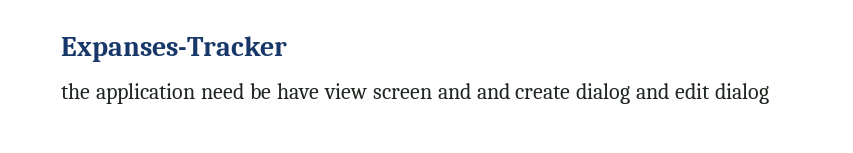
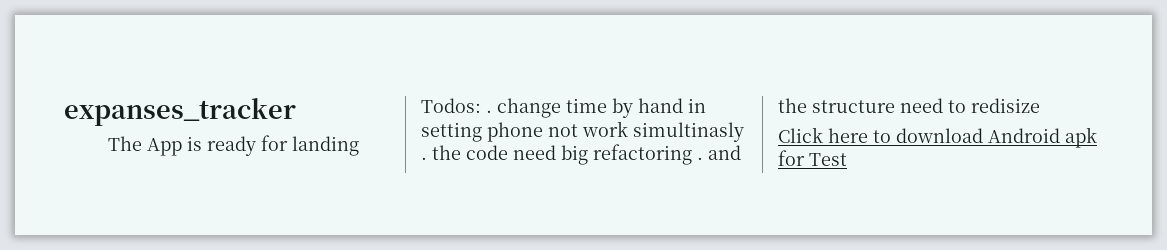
[61,36,287,62] [61,83,770,104] Expanses-Tracker // the application need be have view screen and and create dialog and edit dialog -> [64,98,296,126] [108,135,360,156] [421,98,706,118] [421,121,744,142] [421,144,741,165] [778,98,1040,113] [778,127,1097,148] [778,150,847,166] expanses_tracker // The App is ready for landing Todos: . change time by hand in setting phone not work simultinasly . the code need big refactoring . and the structure need to redisize // Click here to download Android apk for Test

